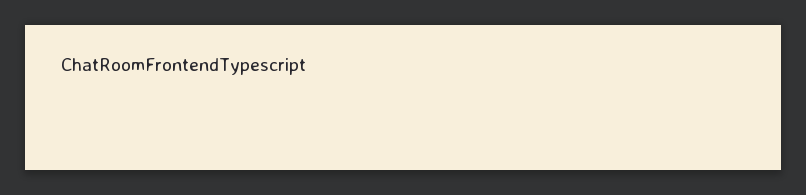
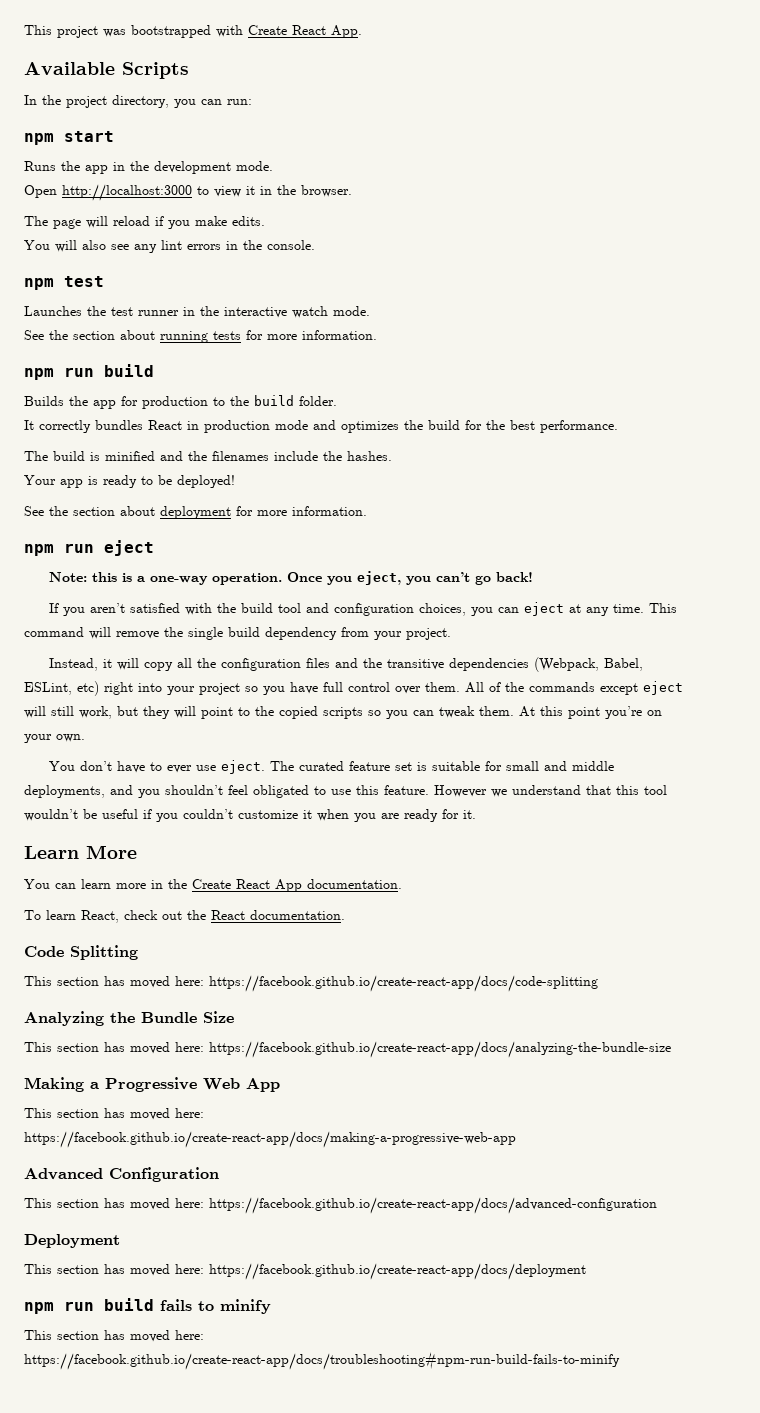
[61,58,306,75] ChatRoomFrontendTypescript -> [24,25,362,38] [24,62,189,79] [24,95,252,108] [24,131,114,145] [24,161,273,174] [24,184,352,201] [24,216,265,229] [24,240,315,253] [24,276,104,290] [24,306,370,318] [24,330,377,343] [24,364,154,380] [24,395,337,409] [24,420,618,433] [24,451,392,461] [24,475,235,488] [24,506,367,519] [24,540,154,556] [49,571,534,585] [49,602,678,616] [24,627,451,640] [49,657,644,672] [24,681,683,696] [24,706,662,719] [24,734,85,743] [49,760,615,774] [24,785,667,798] [24,809,476,822] [24,845,137,859] [24,879,402,892] [24,910,345,923] [24,945,138,960] [24,975,598,992] [24,1011,234,1026] [24,1041,671,1058] [24,1077,280,1092] [24,1108,204,1120] [24,1131,516,1148] [24,1167,219,1182] [24,1197,657,1214] [24,1234,120,1248] [24,1263,586,1280] [24,1298,271,1314] [24,1330,204,1342] [24,1352,620,1370] This project was bootstrapped with Create React App. // Available Scripts // In the project directory, you can run: // npm start // Runs the app in the development mode. // Open http://localhost:3000 to view it in the browser. // The page will reload if you make edits. // You will also see any lint errors in the console. // npm test // Launches the test runner in the interactive watch mode. // See the section about running tests for more information. // npm run build // Builds the app for production to the build folder. // It correctly bundles React in production mode and optimizes the build for the best performance. // The build is minified and the filenames include the hashes. // Your app is ready to be deployed! // See the section about deployment for more information. // npm run eject // Note: this is a one-way operation. Once you eject, you can’t go back! // If you aren’t satisfied with the build tool and configuration choices, you can eject at any time. This command will remove the single build dependency from your project. // Instead, it will copy all the configuration files and the transitive dependencies (Webpack, Babel, ESLint, etc) right into your project so you have full control over them. All of the commands except eject will still work, but they will point to the copied scripts so you can tweak them. At this point you’re on your own. // You don’t have to ever use eject. The curated feature set is suitable for small and middle deployments, and you shouldn’t feel obligated to use this feature. However we understand that this tool wouldn’t be useful if you couldn’t customize it when you are ready for it. // Learn More // You can learn more in the Create React App documentation. // To learn React, check out the React documentation. // Code Splitting // This section has moved here: https://facebook.github.io/create-react-app/docs/code-splitting // Analyzing the Bundle Size // This section has moved here: https://facebook.github.io/create-react-app/docs/analyzing-the-bundle-size // Making a Progressive Web App // This section has moved here: https://facebook.github.io/create-react-app/docs/making-a-progressive-web-app // Advanced Configuration // This section has moved here: https://facebook.github.io/create-react-app/docs/advanced-configuration // Deployment // This section has moved here: https://facebook.github.io/create-react-app/docs/deployment // npm run build fails to minify // This section has moved here: https://facebook.github.io/create-react-app/docs/troubleshooting#npm-run-build-fails-to-minify

